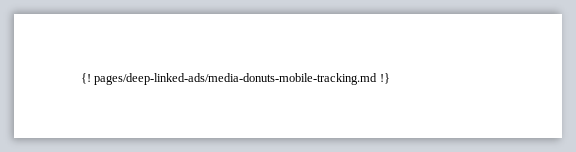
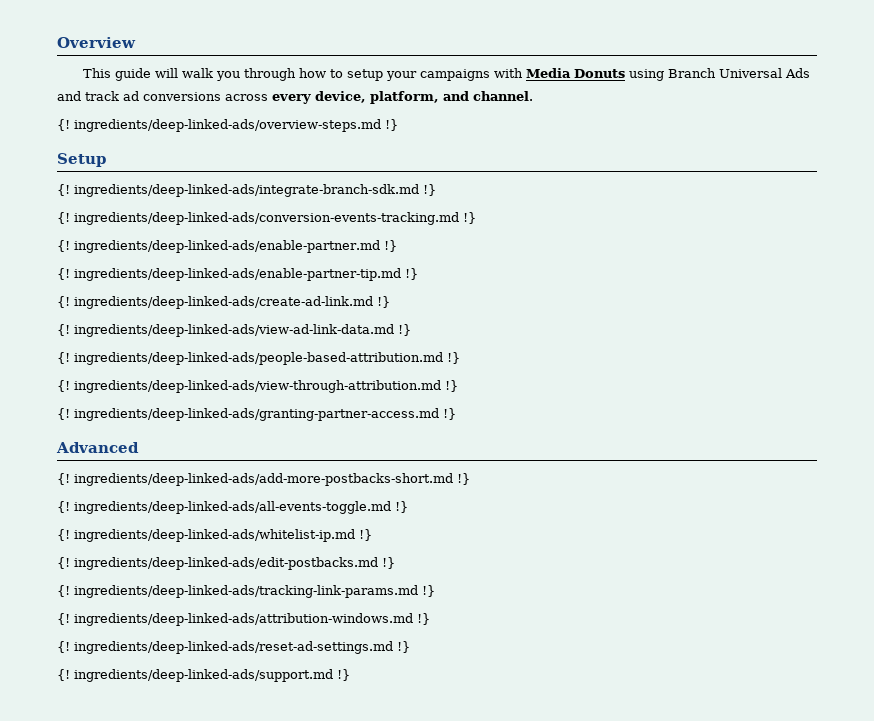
[81,73,378,85] {! pages/deep-linked-ads/media-donuts-mobile-tracking.md -> [57,37,136,48] [82,68,810,81] [57,91,533,104] [57,119,398,132] [57,153,106,167] [57,184,436,197] [57,212,476,225] [57,240,397,253] [57,268,418,281] [57,296,390,309] [57,324,411,337] [57,352,460,365] [57,380,458,393] [57,408,456,421] [56,442,139,453] [57,473,470,486] [57,501,408,514] [57,529,372,542] [57,557,395,570] [57,585,435,598] [57,613,430,626] [57,641,410,654] [57,669,333,682] Overview // This guide will walk you through how to setup your campaigns with Media Donuts using Branch Universal Ads and track ad conversions across every device, platform, and channel. // {! ingredients/deep-linked-ads/overview-steps.md !} // Setup // {! ingredients/deep-linked-ads/integrate-branch-sdk.md !} // {! ingredients/deep-linked-ads/conversion-events-tracking.md !} // {! ingredients/deep-linked-ads/enable-partner.md !} // {! ingredients/deep-linked-ads/enable-partner-tip.md !} // {! ingredients/deep-linked-ads/create-ad-link.md !} // {! ingredients/deep-linked-ads/view-ad-link-data.md !} // {! ingredients/deep-linked-ads/people-based-attribution.md !} // {! ingredients/deep-linked-ads/view-through-attribution.md !} // {! ingredients/deep-linked-ads/granting-partner-access.md !} // Advanced // {! ingredients/deep-linked-ads/add-more-postbacks-short.md !} // {! ingredients/deep-linked-ads/all-events-toggle.md !} // {! ingredients/deep-linked-ads/whitelist-ip.md !} // {! ingredients/deep-linked-ads/edit-postbacks.md !} // {! ingredients/deep-linked-ads/tracking-link-params.md !} // {! ingredients/deep-linked-ads/attribution-windows.md !} // {! ingredients/deep-linked-ads/reset-ad-settings.md !} // {! ingredients/deep-linked-ads/support.md

